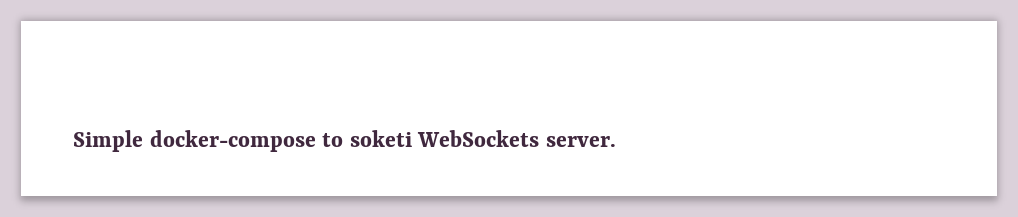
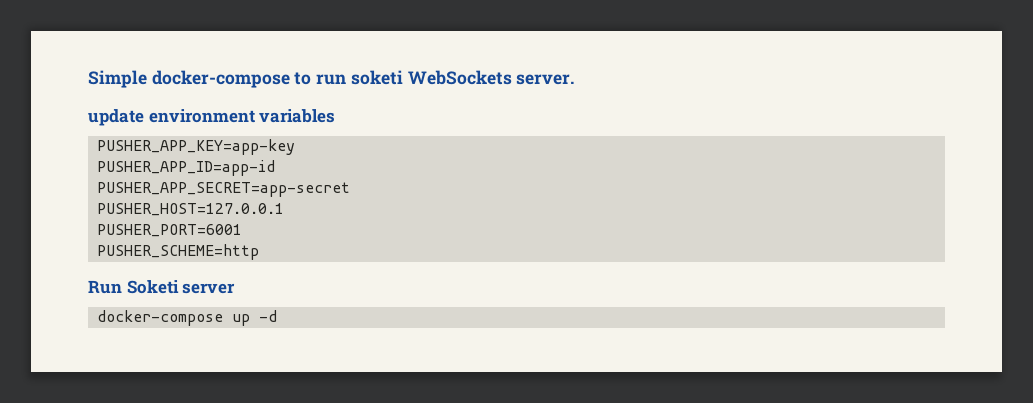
(344, 140) none -> [316,74,347,85] run
(617, 141) none -> [88,109,336,126] [97,139,295,155] [97,160,275,176] [97,182,350,197] [97,203,284,216] [97,224,242,237] [97,244,259,260] [88,280,236,294] [97,310,277,326] // update environment variables // PUSHER_APP_KEY=app-key // PUSHER_APP_ID=app-id // PUSHER_APP_SECRET=app-secret // PUSHER_HOST=127.0.0.1 // PUSHER_PORT=6001 // PUSHER_SCHEME=http // Run Soketi server // docker-compose up -d

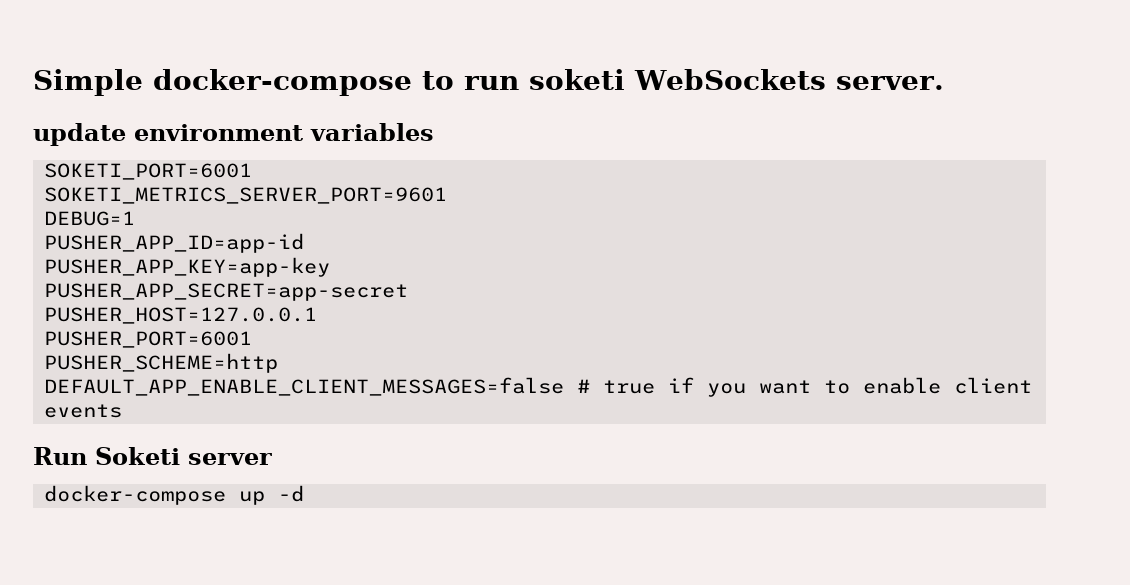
[97,139,295,155] PUSHER_APP_KEY=app-key -> [43,163,252,180] [43,187,447,204] [43,211,135,226] SOKETI_PORT=6001 // SOKETI_METRICS_SERVER_PORT=9601 // DEBUG=1
(275, 168) none -> [43,257,330,277] // PUSHER_APP_KEY=app-key
(259, 252) none -> [43,377,1032,397] [43,404,122,418] // DEFAULT_APP_ENABLE_CLIENT_MESSAGES=false # true if you want to enable client events

